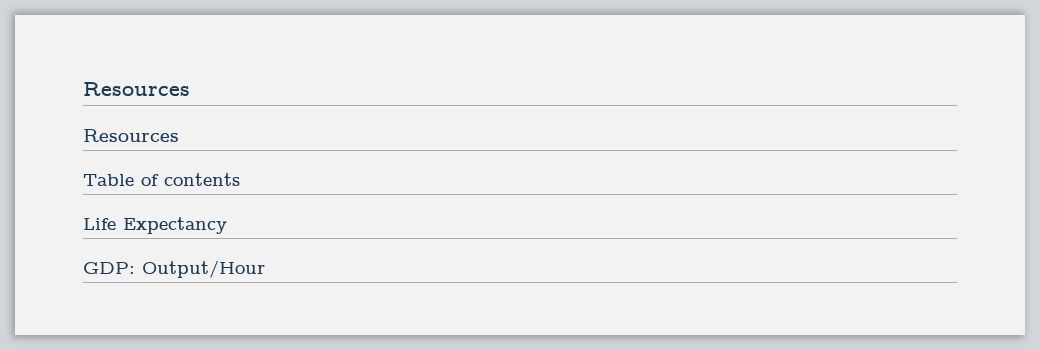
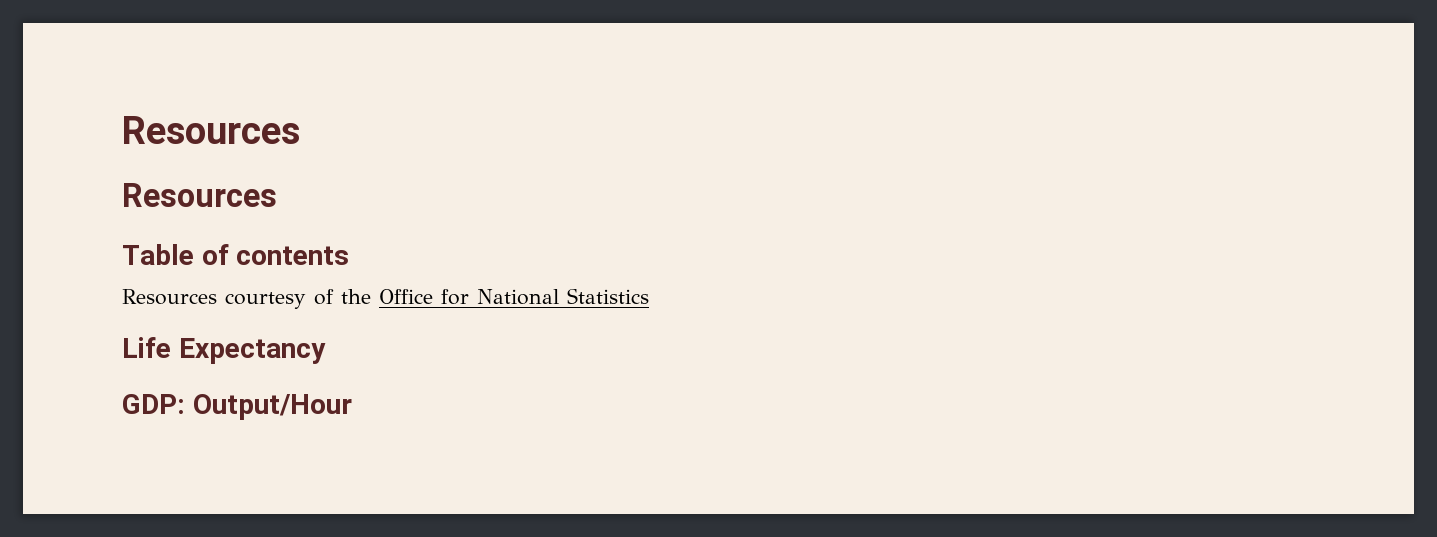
(240, 179) none -> [122,288,649,309] // Resources courtesy of the Office for National Statistics

